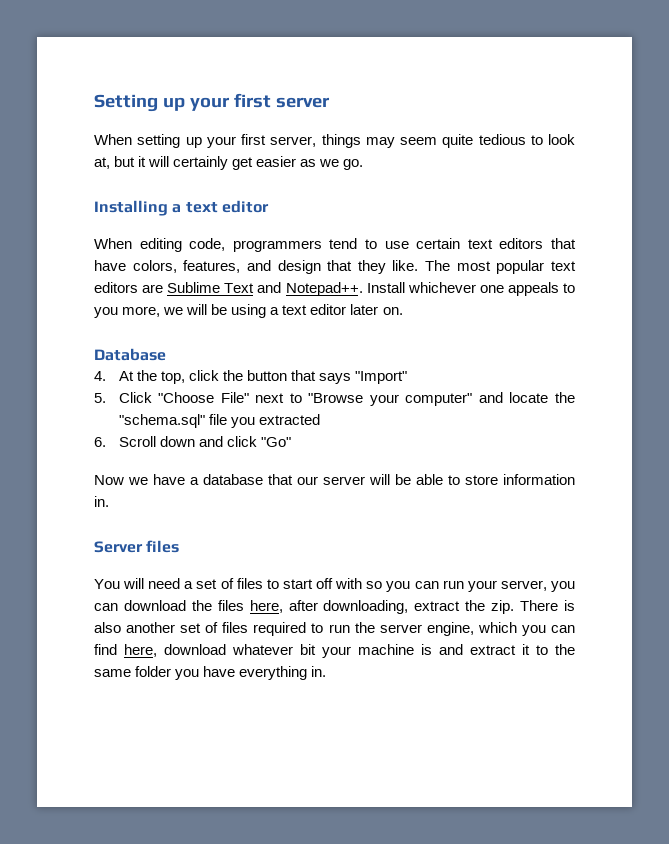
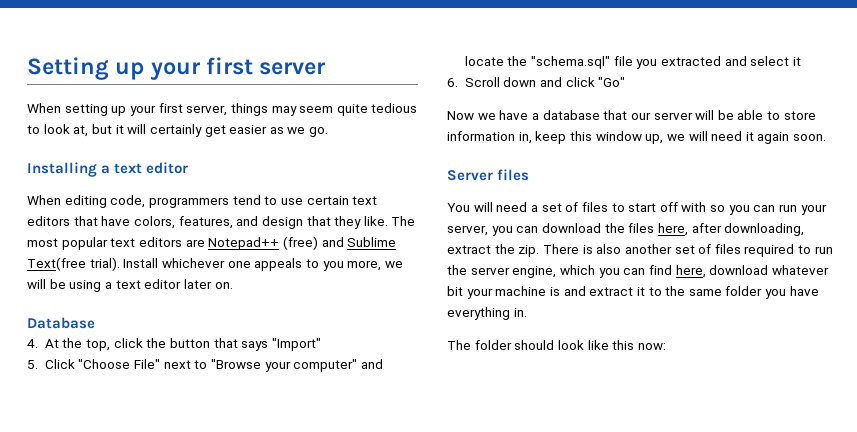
[167,282,363,296] Sublime Text and Notepad++. -> [208,236,397,250] [27,257,120,271] Notepad++ (free) and Sublime Text(free trial).
(320, 419) none -> [724,56,801,66] and select it
[94,496,109,507] in. -> [518,131,827,144] in, keep this window up, we will need it again soon.
(327, 671) none -> [447,340,666,350] // The folder should look like this now:

